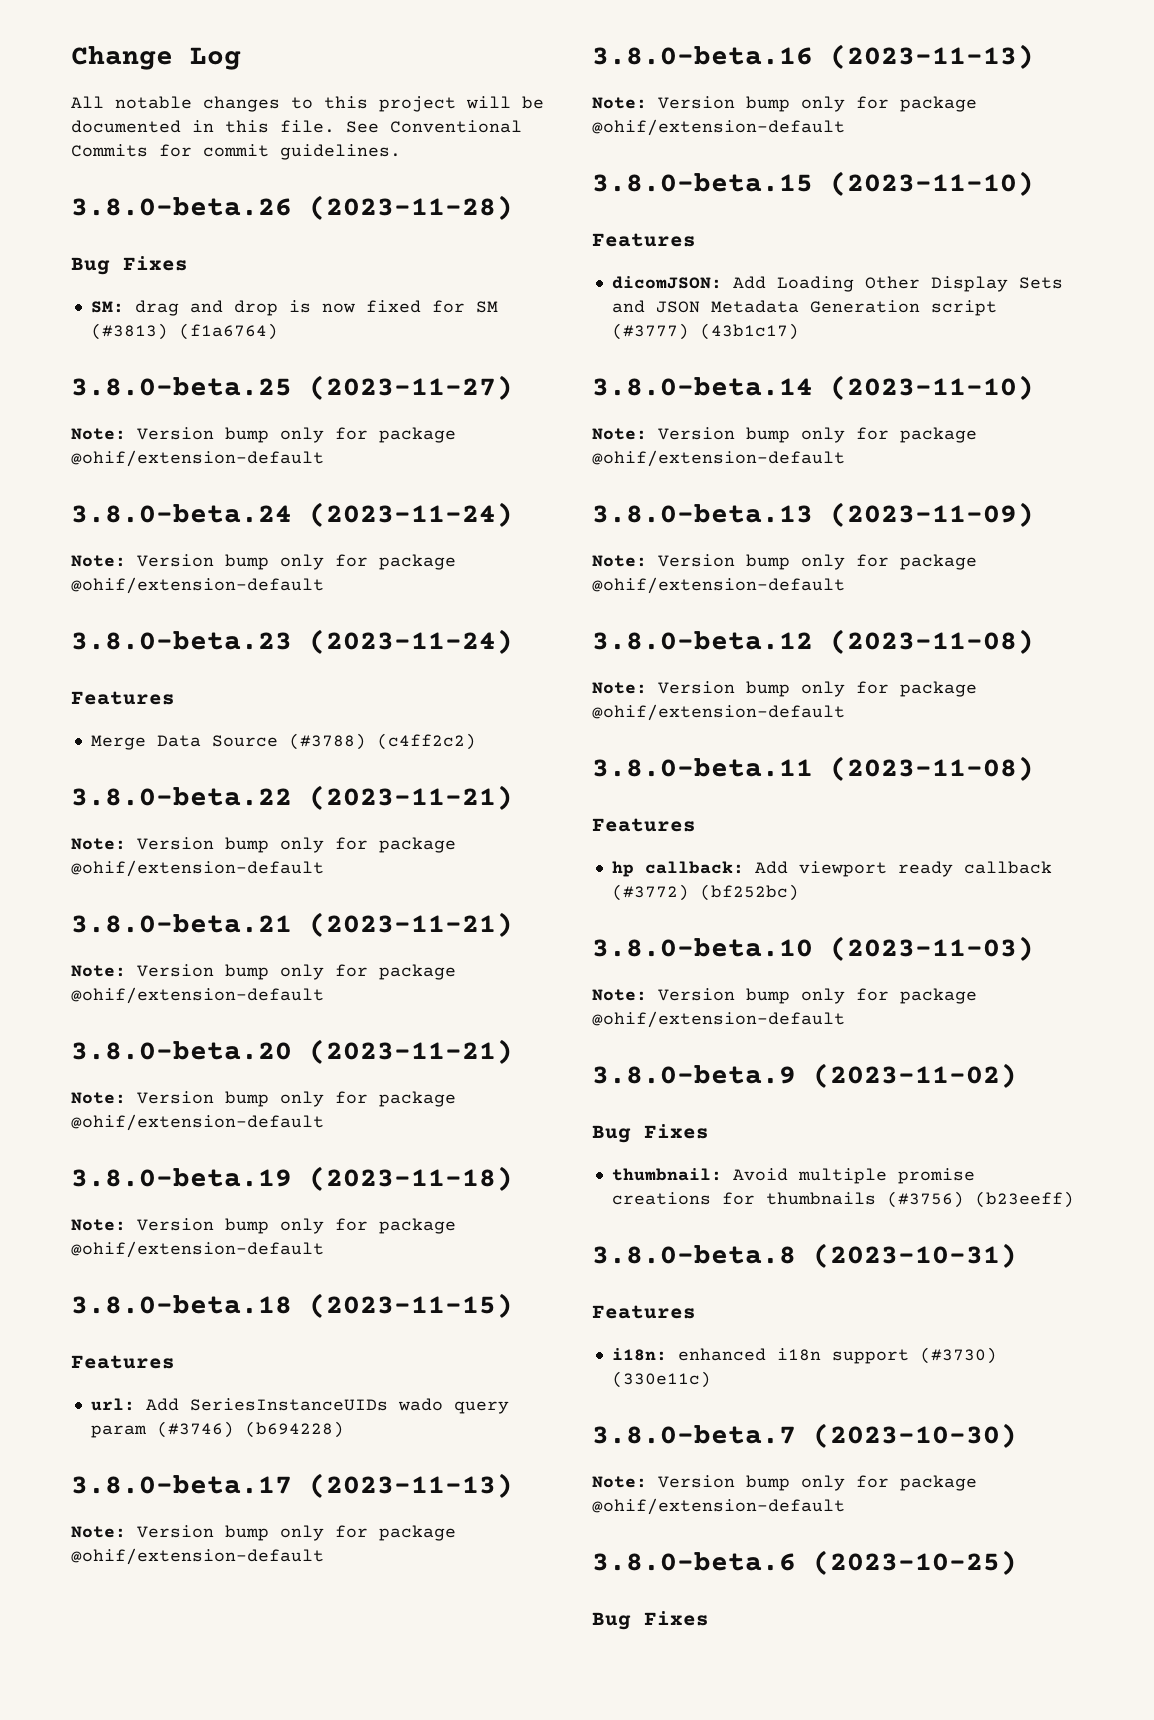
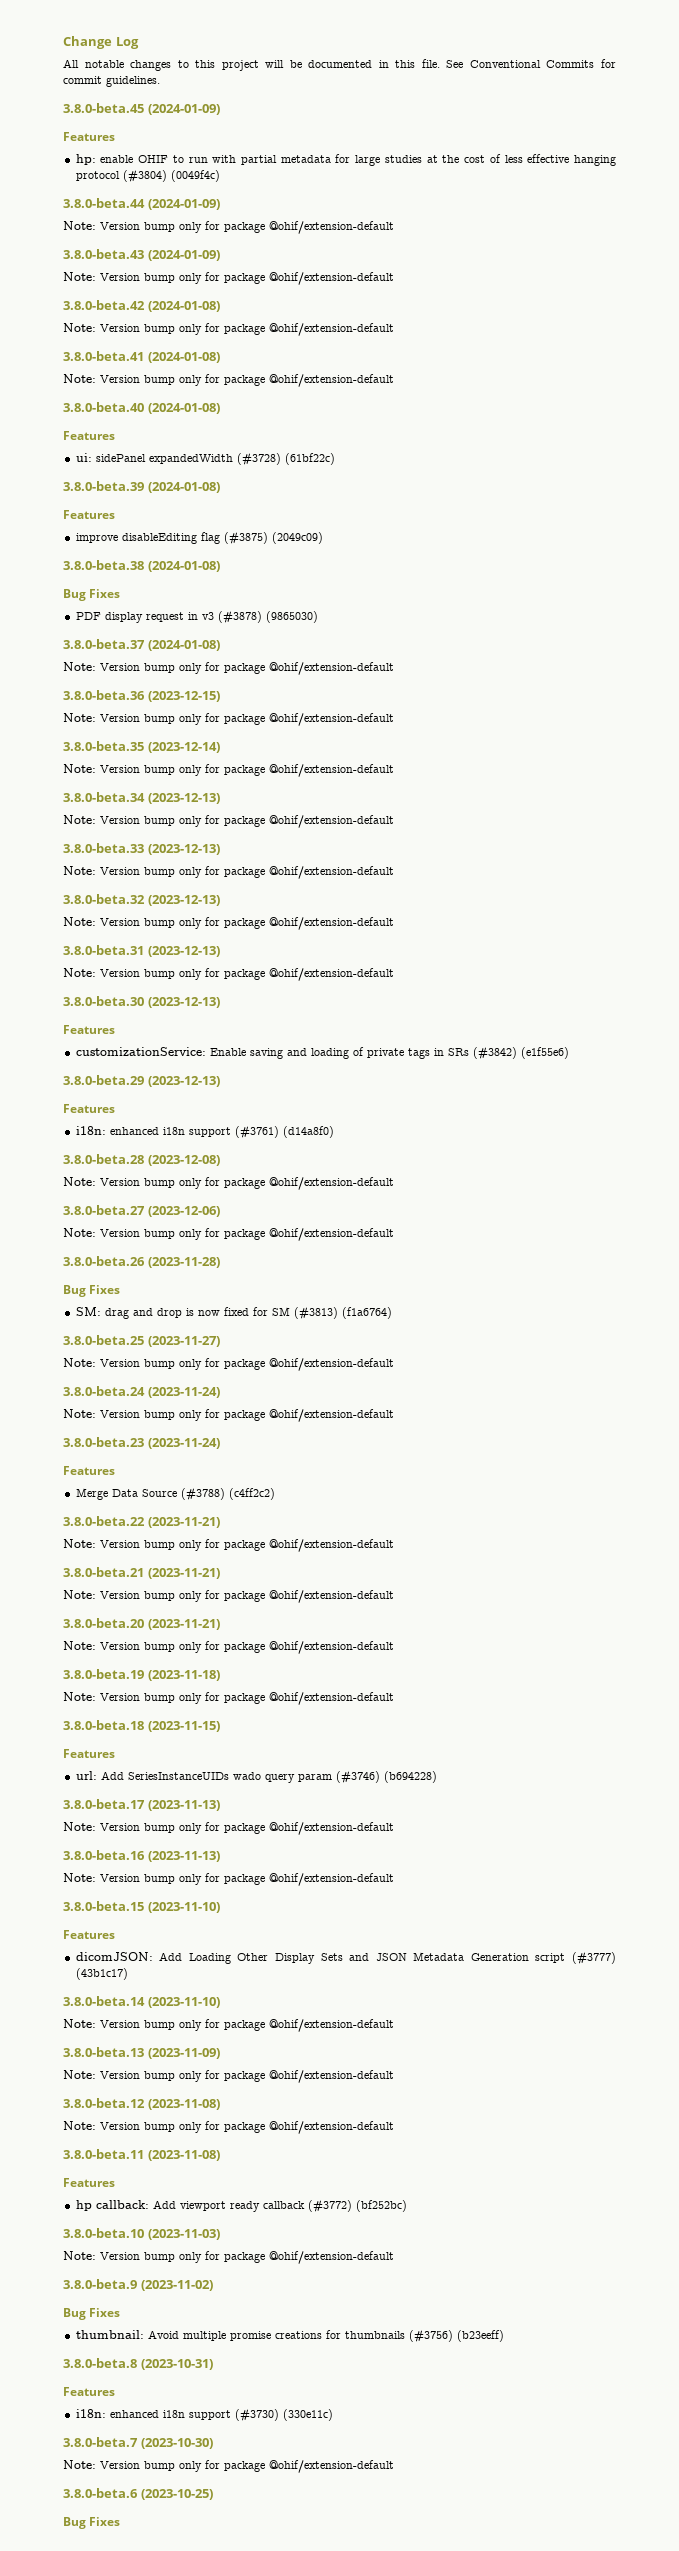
(401, 152) none -> [63,103,220,115] [63,132,115,141] [75,154,617,166] [75,169,220,183] [63,198,220,210] [63,221,394,234] [63,249,220,261] [63,272,394,285] [63,300,220,312] [63,323,394,336] [63,351,220,363] [63,374,394,387] [63,402,220,414] [63,431,115,440] [75,452,335,466] [63,481,220,493] [63,510,115,519] [75,531,323,545] [63,560,220,572] [63,589,121,601] [75,610,318,624] [63,639,220,651] [63,662,394,675] [63,690,220,702] [63,713,394,726] [63,741,220,753] [63,764,394,777] [63,792,220,804] [63,815,394,828] [63,843,220,855] [63,866,394,879] [63,894,220,906] [63,917,394,930] [63,945,220,957] [63,968,394,981] [63,996,220,1008] [63,1025,115,1034] [75,1046,569,1060] [63,1075,220,1087] [63,1104,115,1113] [75,1125,334,1139] [63,1154,220,1166] [63,1177,394,1190] [63,1205,220,1217] [63,1228,394,1241] // 3.8.0-beta.45 (2024-01-09) // Features // hp: enable OHIF to run with partial metadata for large studies at the cost of less effective hanging protocol (#3804) (0049f4c) // 3.8.0-beta.44 (2024-01-09) // Note: Version bump only for package @ohif/extension-default // 3.8.0-beta.43 (2024-01-09) // Note: Version bump only for package @ohif/extension-default // 3.8.0-beta.42 (2024-01-08) // Note: Version bump only for package @ohif/extension-default // 3.8.0-beta.41 (2024-01-08) // Note: Version bump only for package @ohif/extension-default // 3.8.0-beta.40 (2024-01-08) // Features // ui: sidePanel expandedWidth (#3728) (61bf22c) // 3.8.0-beta.39 (2024-01-08) // Features // improve disableEditing flag (#3875) (2049c09) // 3.8.0-beta.38 (2024-01-08) // Bug Fixes // PDF display request in v3 (#3878) (9865030) // 3.8.0-beta.37 (2024-01-08) // Note: Version bump only for package @ohif/extension-default // 3.8.0-beta.36 (2023-12-15) // Note: Version bump only for package @ohif/extension-default // 3.8.0-beta.35 (2023-12-14) // Note: Version bump only for package @ohif/extension-default // 3.8.0-beta.34 (2023-12-13) // Note: Version bump only for package @ohif/extension-default // 3.8.0-beta.33 (2023-12-13) // Note: Version bump only for package @ohif/extension-default // 3.8.0-beta.32 (2023-12-13) // Note: Version bump only for package @ohif/extension-default // 3.8.0-beta.31 (2023-12-13) // Note: Version bump only for package @ohif/extension-default // 3.8.0-beta.30 (2023-12-13) // Features // customizationService: Enable saving and loading of private tags in SRs (#3842) (e1f55e6) // 3.8.0-beta.29 (2023-12-13) // Features // i18n: enhanced i18n support (#3761) (d14a8f0) // 3.8.0-beta.28 (2023-12-08) // Note: Version bump only for package @ohif/extension-default // 3.8.0-beta.27 (2023-12-06) // Note: Version bump only for package @ohif/extension-default

